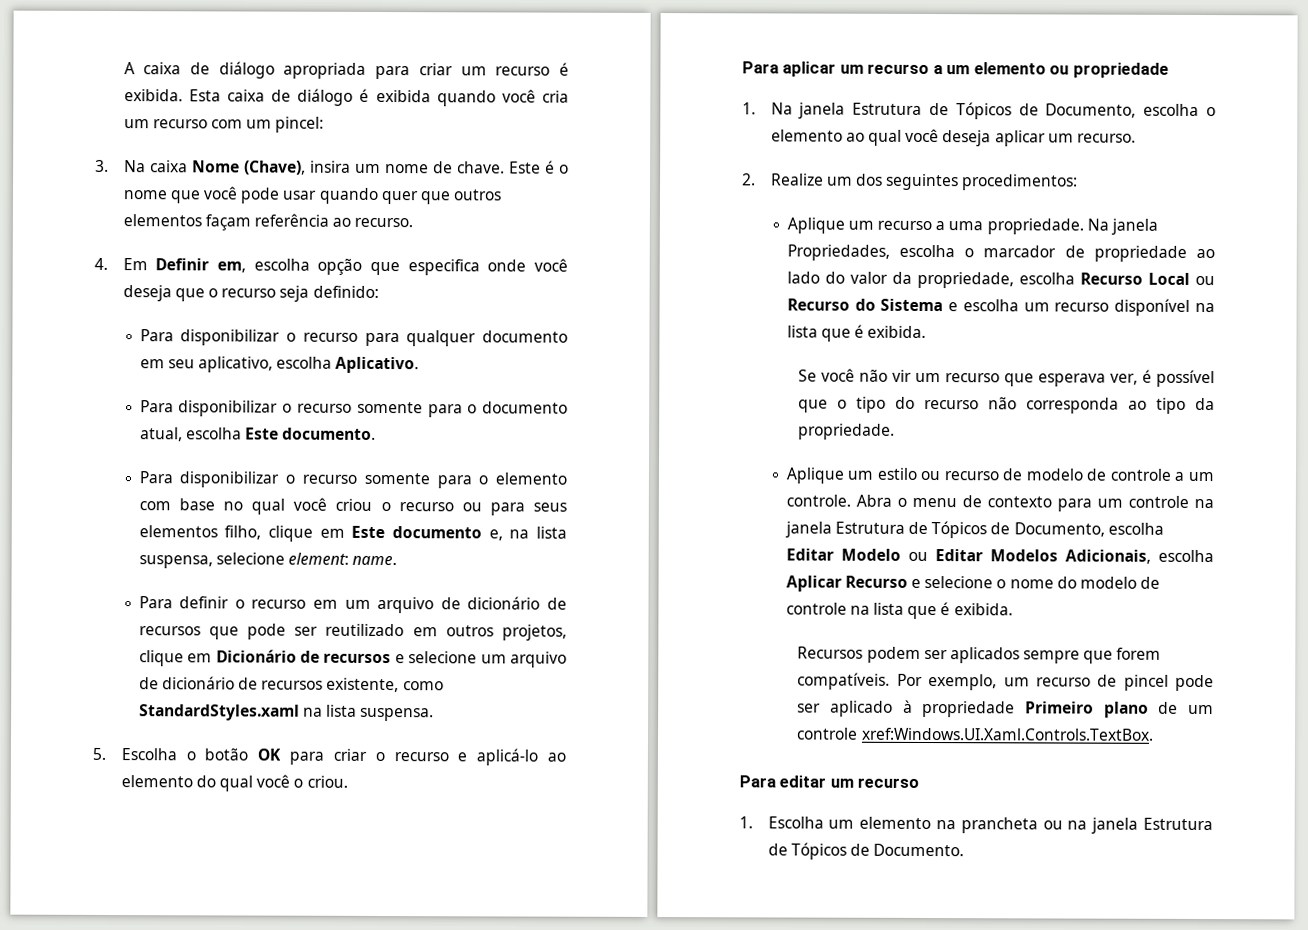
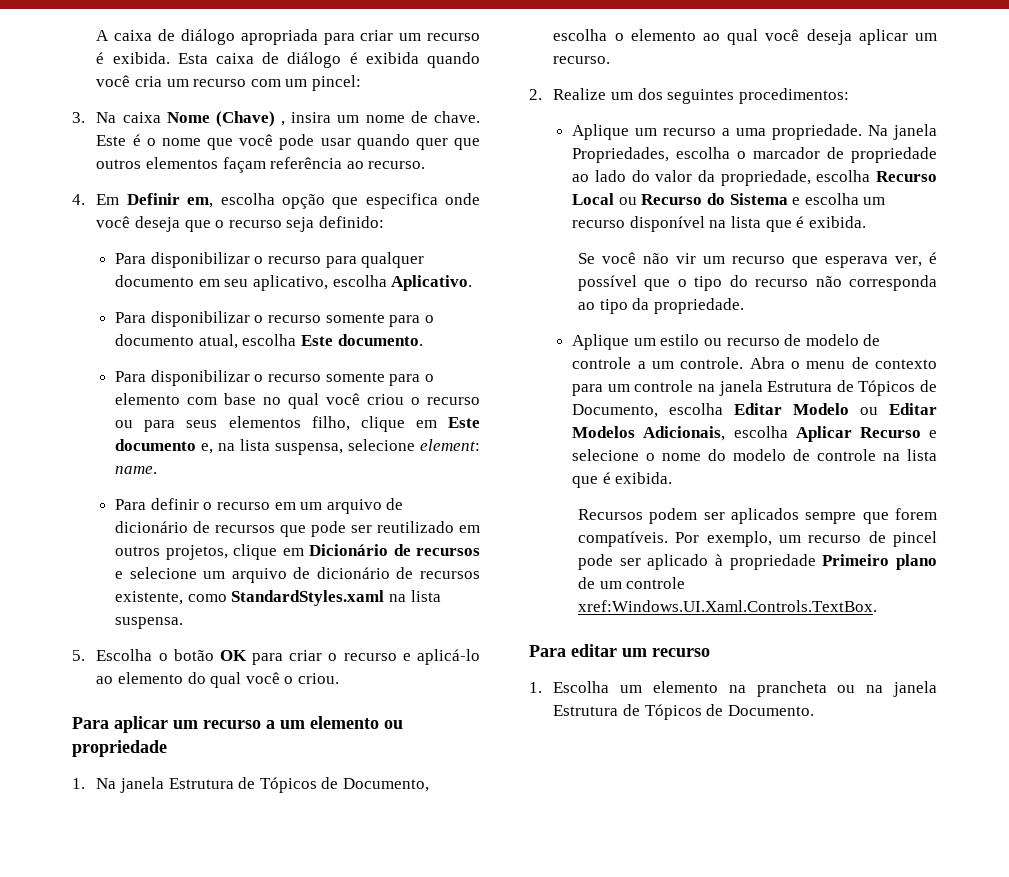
[243,160,306,175] (Chave), -> [215,111,286,127] (Chave) ,

